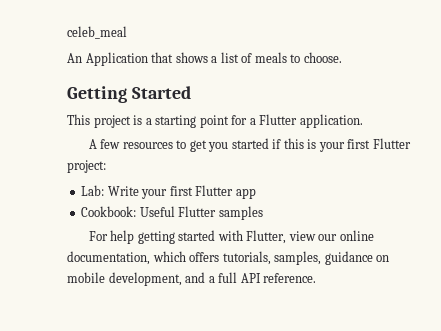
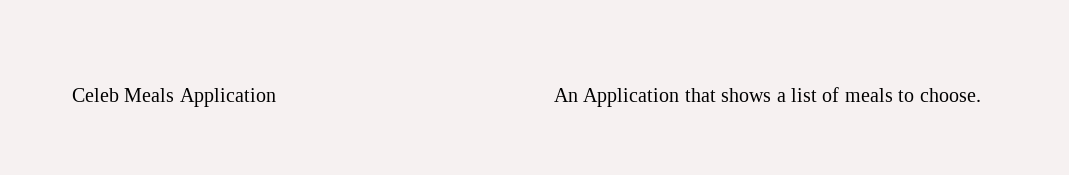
[67,26,127,39] celeb_meal -> [72,88,276,107] Celeb Meals Application
[67,86,191,103] [67,114,363,128] [88,138,411,152] [67,160,106,173] [81,185,256,199] [81,206,263,220] [88,230,374,244] [67,251,390,265] [67,272,317,286] // Getting Started // This project is a starting point for a Flutter application. // A few resources to get you started if this is your first Flutter project: // Lab: Write your first Flutter app // Cookbook: Useful Flutter samples // For help getting started with Flutter, view our online documentation, which offers tutorials, samples, guidance on mobile development, and a full API reference. -> (981, 95) none

